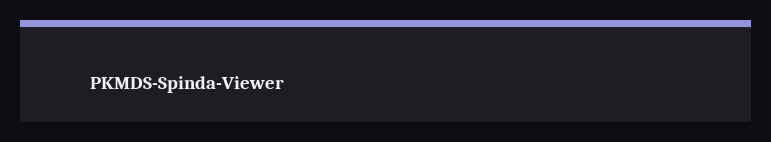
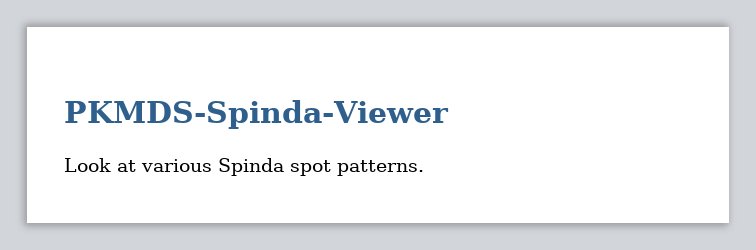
(284, 84) none -> [64,158,424,176] // Look at various Spinda spot patterns.

